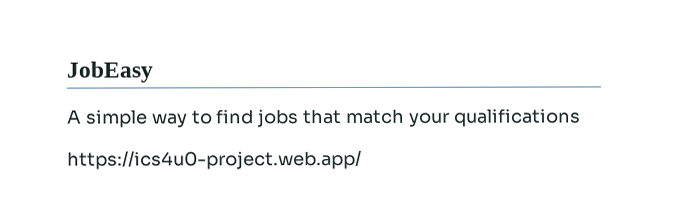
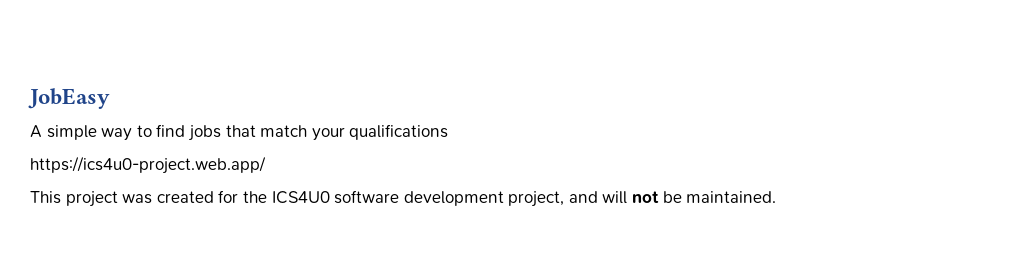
(362, 159) none -> [30,190,777,207] // This project was created for the ICS4U0 software development project, and will not be maintained.

